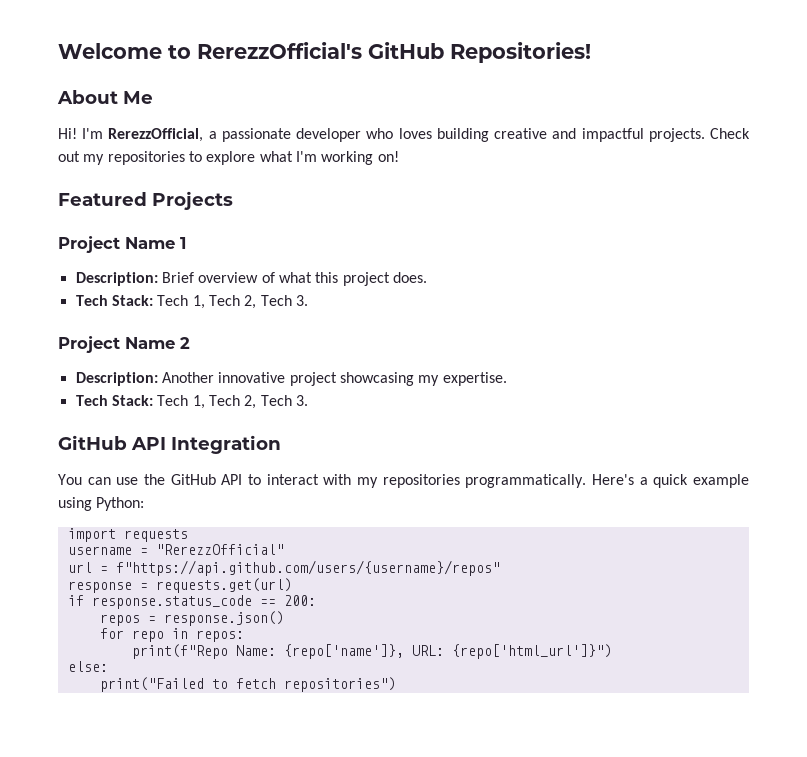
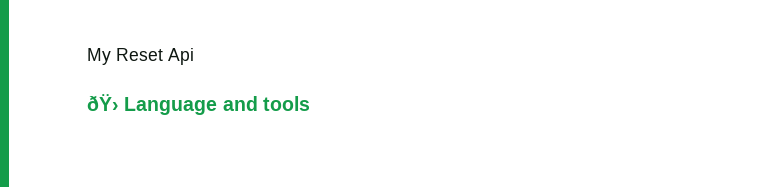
[58,42,591,63] [57,90,153,104] [58,128,751,142] [58,151,399,165] [58,191,233,210] [58,236,186,253] [75,272,427,286] [75,295,308,309] [58,336,190,353] [75,372,507,386] [75,395,308,409] [58,435,281,454] [58,474,749,488] [58,497,145,511] [67,528,188,542] [67,544,284,555] [67,560,500,576] [67,578,292,593] [67,595,316,609] [99,611,284,626] [99,628,244,642] [131,644,612,659] [67,661,108,672] [99,677,396,692] Welcome to RerezzOfficial's GitHub Repositories! // About Me // Hi! I'm RerezzOfficial, a passionate developer who loves building creative and impactful projects. Check out my repositories to explore what I'm working on! // Featured Projects // Project Name 1 // Description: Brief overview of what this project does. // Tech Stack: Tech 1, Tech 2, Tech 3. // Project Name 2 // Description: Another innovative project showcasing my expertise. // Tech Stack: Tech 1, Tech 2, Tech 3. // GitHub API Integration // You can use the GitHub API to interact with my repositories programmatically. Here's a quick example using Python: // import requests // username = "RerezzOfficial" // url = f"https://api.github.com/users/{username}/repos" // response = requests.get(url) // if response.status_code == 200: // repos = response.json() // for repo in repos: // print(f"Repo Name: {repo['name']}, URL: {repo['html_url']}") // else: // print("Failed to fetch repositories") -> [87,48,194,65] [87,94,310,115] My Reset Api // ðŸ› Language and tools

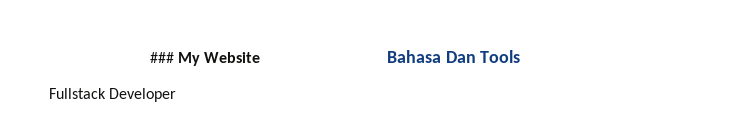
[87,48,194,65] [87,94,310,115] My Reset Api // ðŸ› Language and tools -> [149,52,261,66] [49,88,177,102] [387,50,521,63] ### My Website // Fullstack Developer // Bahasa Dan Tools

